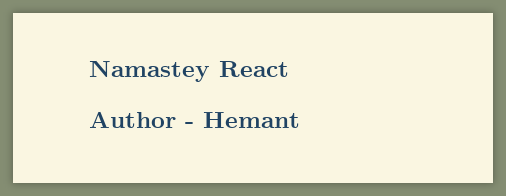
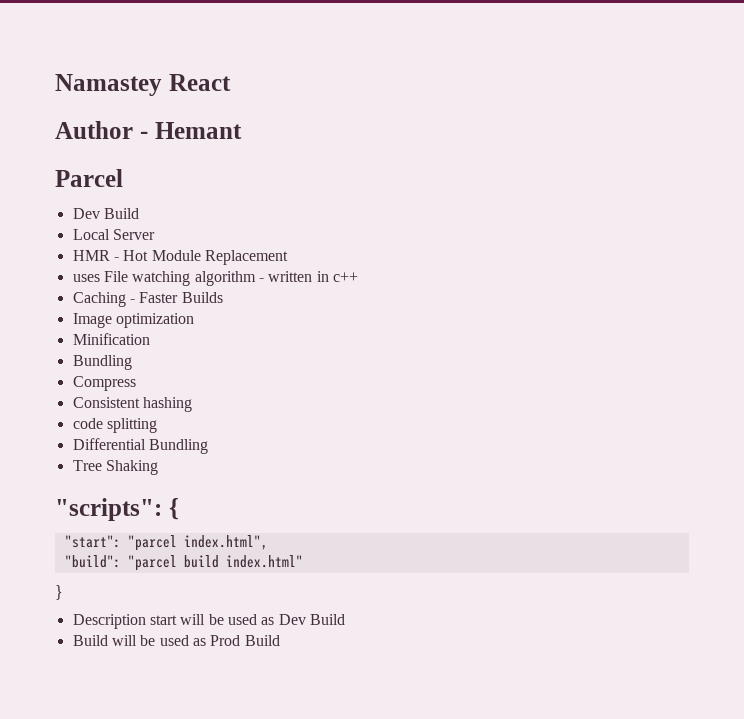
(300, 120) none -> [55,169,123,187] [72,208,139,219] [72,229,155,240] [72,250,288,265] [72,271,358,286] [72,292,223,307] [72,313,194,328] [72,333,150,345] [72,355,132,370] [72,376,136,391] [72,397,192,412] [72,418,157,433] [72,438,208,454] [72,460,158,475] [55,498,179,521] [64,535,268,551] [64,555,303,571] [55,585,63,600] [72,614,345,629] [72,635,280,646] // Parcel // Dev Build // Local Server // HMR - Hot Module Replacement // uses File watching algorithm - written in c++ // Caching - Faster Builds // Image optimization // Minification // Bundling // Compress // Consistent hashing // code splitting // Differential Bundling // Tree Shaking // "scripts": { // "start": "parcel index.html", // "build": "parcel build index.html" // } // Description start will be used as Dev Build // Build will be used as Prod Build

